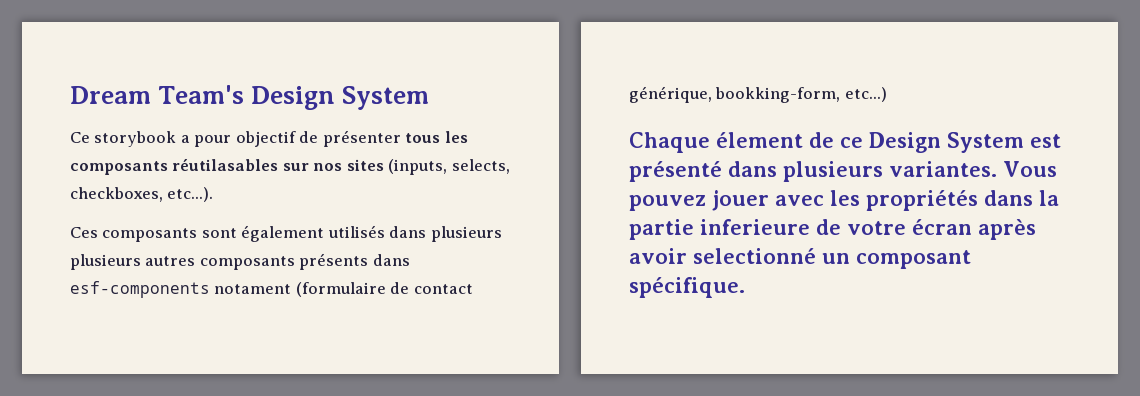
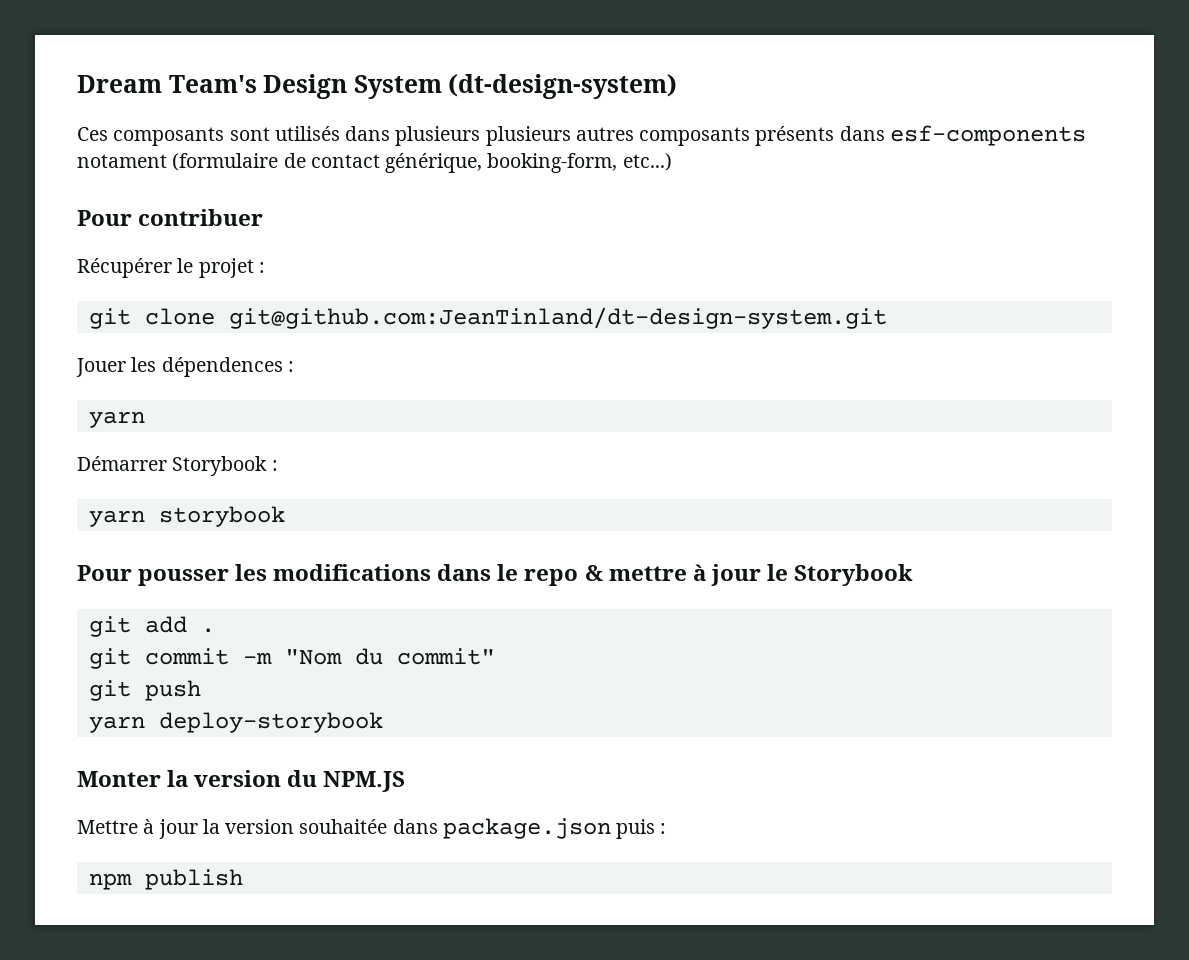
[70,130,468,147] [70,158,510,175] [70,187,214,202] // Ce storybook a pour objectif de présenter tous les composants réutilasables sur nos sites (inputs, selects, checkboxes, etc...). -> [448,74,678,99] (dt-design-system)
[241,225,325,242] également -> (270, 134) none
[715,87,841,103] bookking-form, -> [487,153,618,173] booking-form,
[629,132,1061,153] [629,161,1057,182] [629,190,1059,211] [629,219,1036,240] [629,248,971,269] [629,277,745,298] Chaque élement de ce Design System est présenté dans plusieurs variantes. Vous pouvez jouer avec les propriétés dans la partie inferieure de votre écran après avoir selectionné un composant spécifique. -> [77,209,264,226] [77,258,265,278] [88,307,887,329] [76,357,294,377] [88,411,145,428] [77,456,278,476] [88,506,285,527] [77,564,913,586] [88,616,215,637] [88,648,495,669] [88,680,201,701] [88,712,383,733] [77,770,406,792] [77,818,667,839] [88,869,243,890] Pour contribuer // Récupérer le projet : // git clone git@github.com:JeanTinland/dt-design-system.git // Jouer les dépendences : // yarn // Démarrer Storybook : // yarn storybook // Pour pousser les modifications dans le repo & mettre à jour le Storybook // git add . // git commit -m "Nom du commit" // git push // yarn deploy-storybook // Monter la version du NPM.JS // Mettre à jour la version souhaitée dans package.json puis : // npm publish

